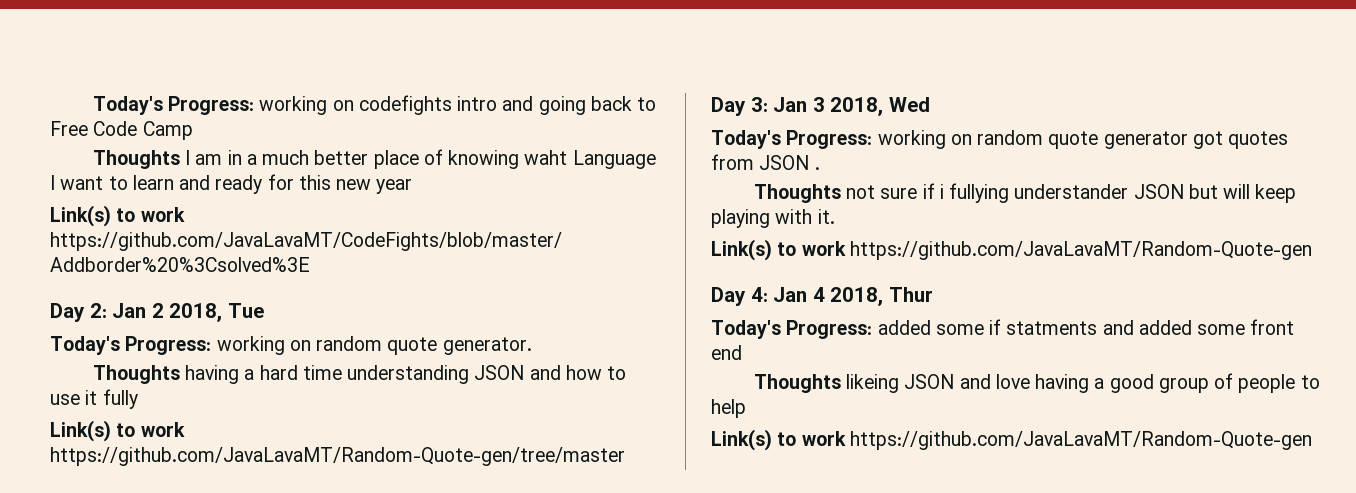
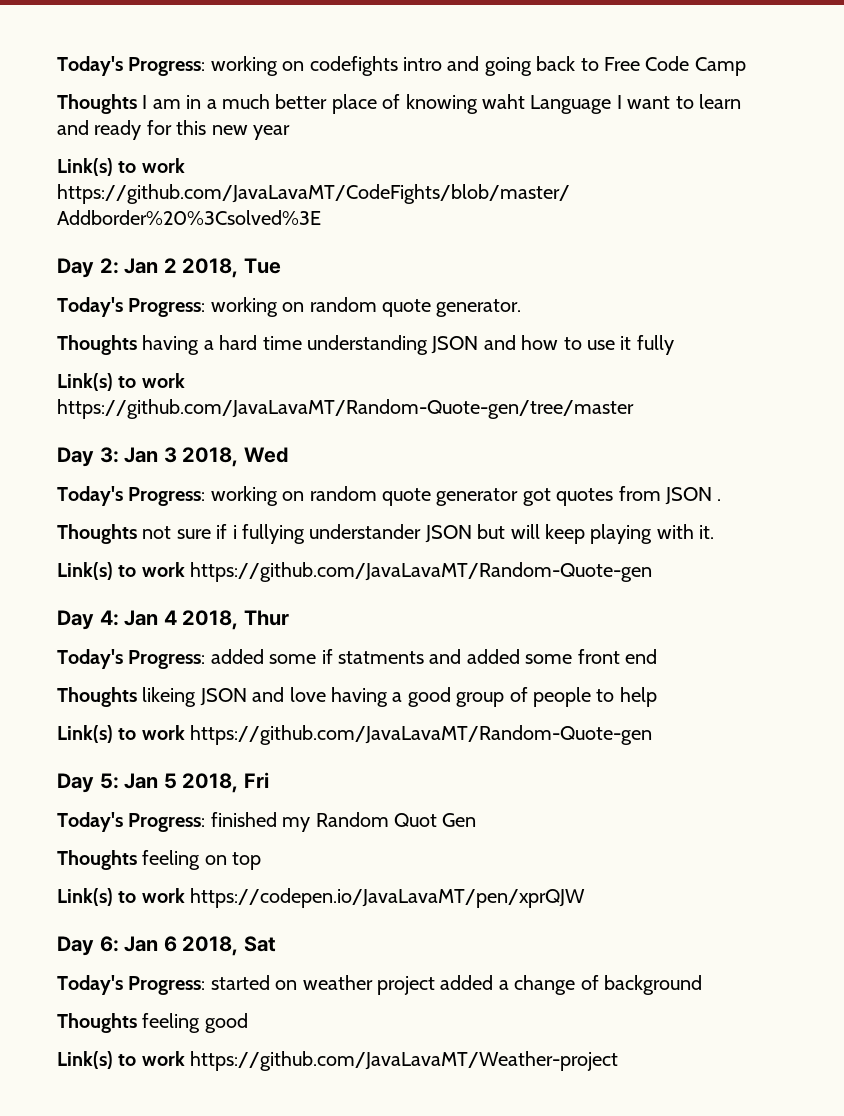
(1312, 440) none -> [57,772,269,793] [57,812,477,832] [57,850,262,870] [57,888,586,908] [57,936,276,956] [57,975,702,995] [57,1013,248,1033] [57,1051,619,1071] // Day 5: Jan 5 2018, Fri // Today's Progress: finished my Random Quot Gen // Thoughts feeling on top // Link(s) to work https://codepen.io/JavaLavaMT/pen/xprQJW // Day 6: Jan 6 2018, Sat // Today's Progress: started on weather project added a change of background // Thoughts feeling good // Link(s) to work https://github.com/JavaLavaMT/Weather-project

